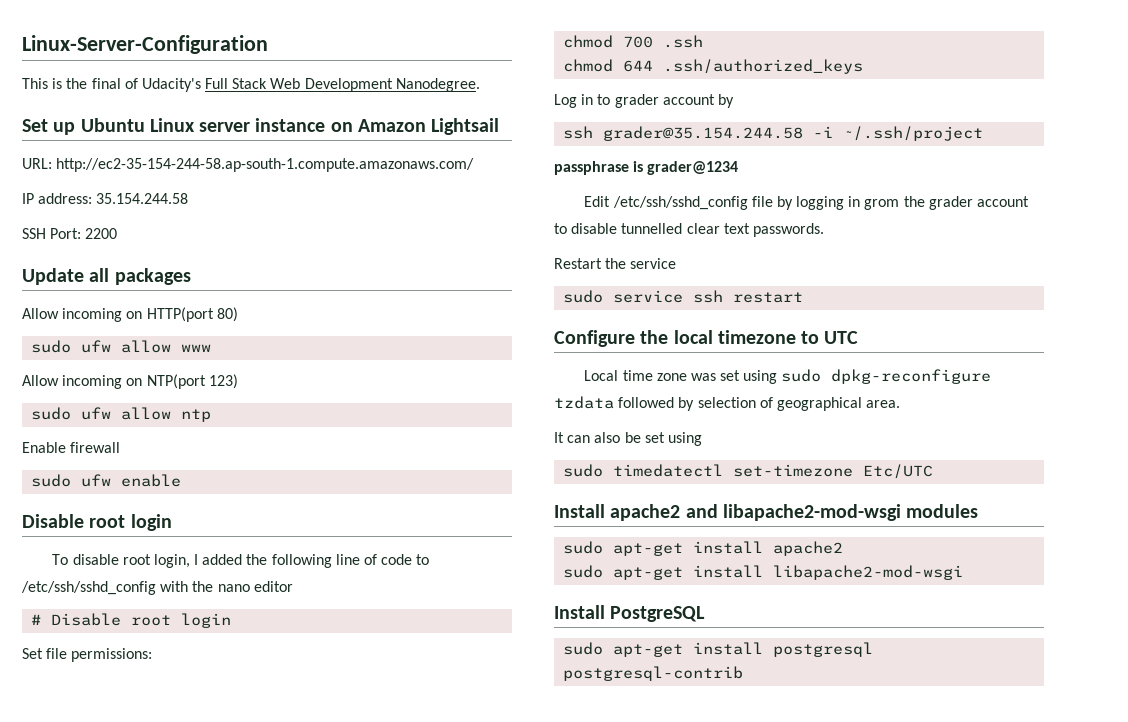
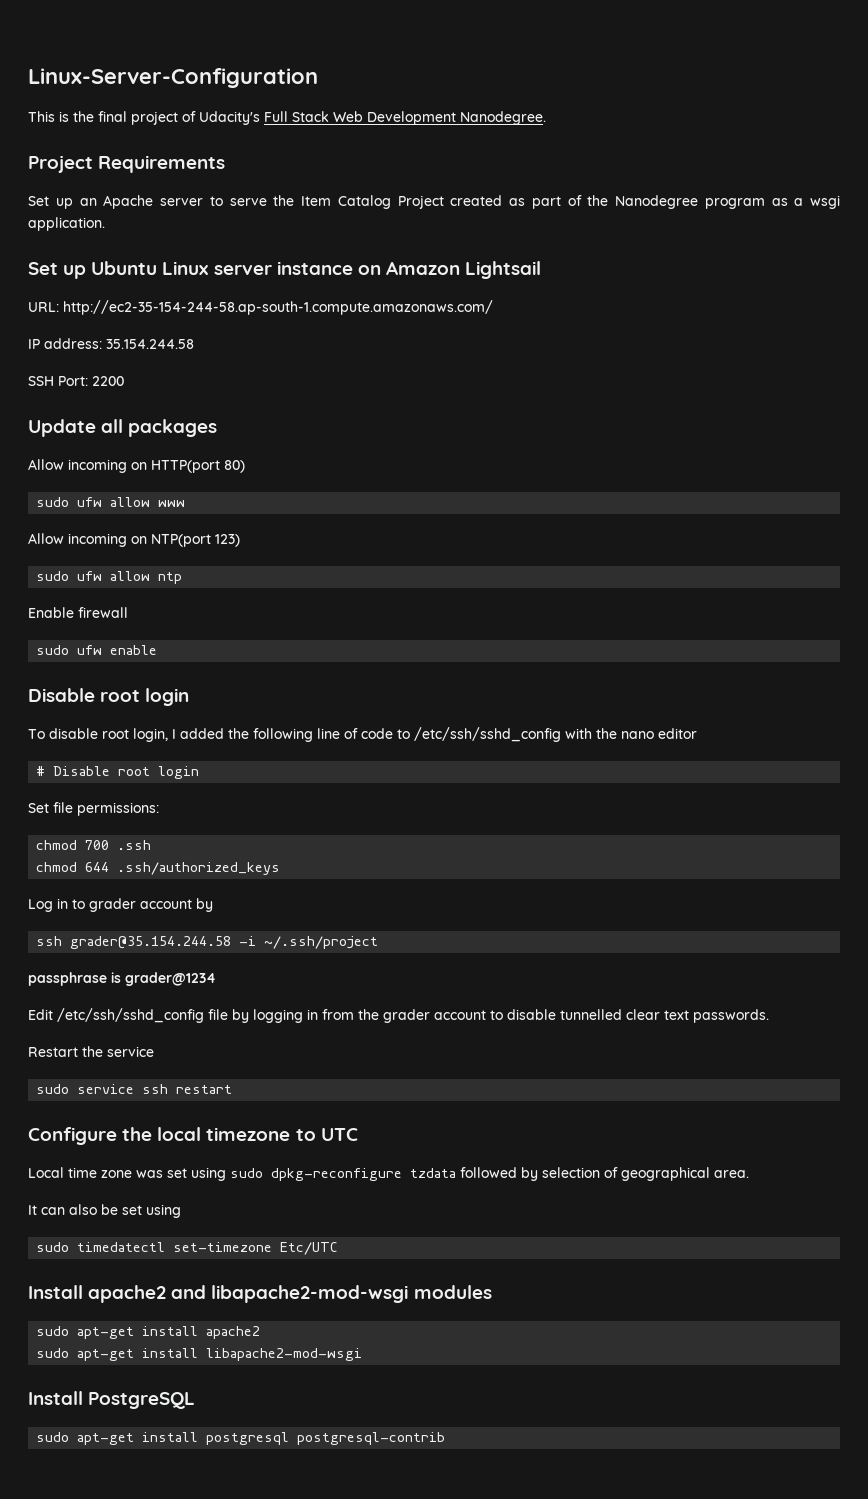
(121, 83) none -> [131,111,178,125] project
(480, 85) none -> [28,155,226,173] [28,195,840,209] [28,217,105,231] // Project Requirements // Set up an Apache server to serve the Item Catalog Project created as part of the Nanodegree program as a wsgi application.
[864,199,900,210] grom -> [322,1009,354,1020] from

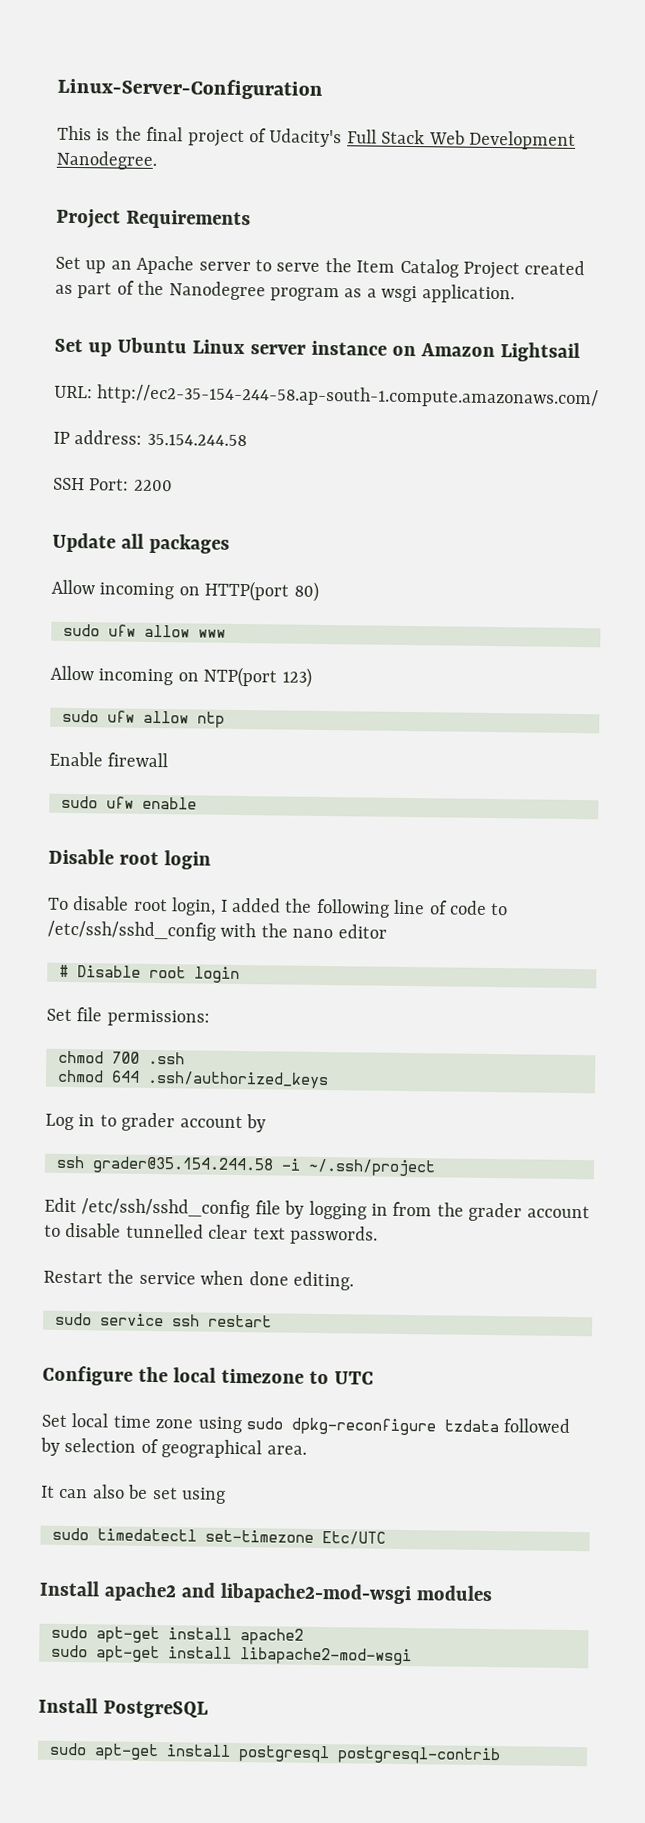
[28,972,216,986] // passphrase is grader@1234 -> (436, 1167) none
(154, 1051) none -> [200,1270,354,1291] when done editing.
[28,1167,187,1178] Local time zone was set -> [41,1413,194,1429] Set local time zone

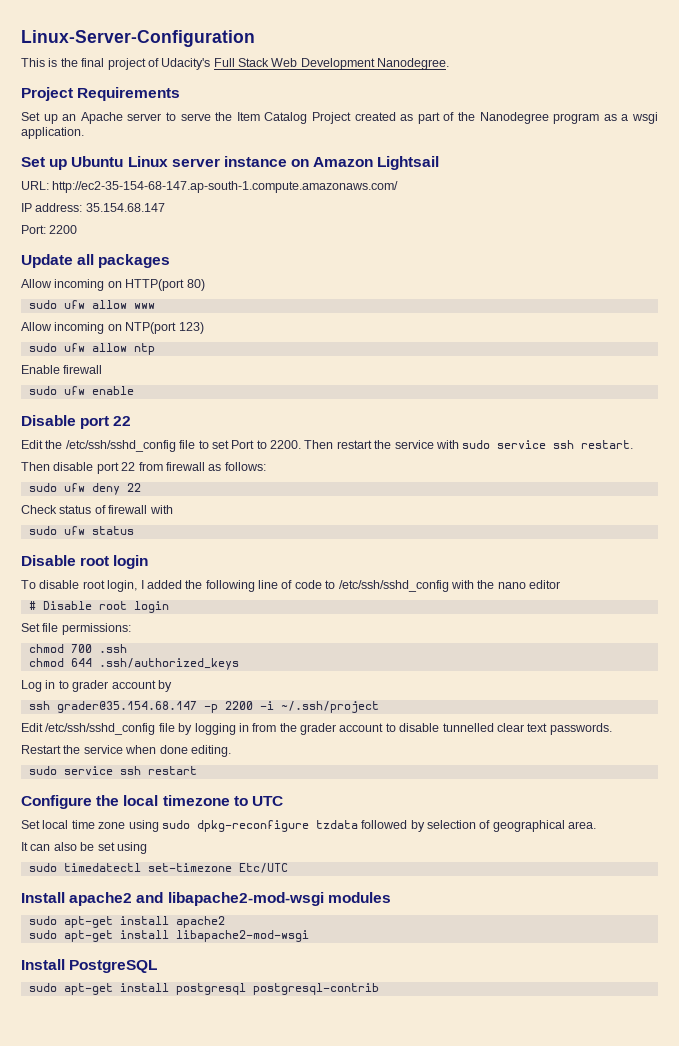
[97,384,600,409] http://ec2-35-154-244-58.ap-south-1.compute.amazonaws.com/ -> [52,181,399,193] http://ec2-35-154-68-147.ap-south-1.compute.amazonaws.com/
[146,433,247,447] [52,477,85,491] 35.154.244.58 // SSH -> [85,203,165,212] 35.154.68.147 //
(197, 803) none -> [21,415,132,429] [21,440,634,452] [21,462,266,474] [28,483,141,495] [21,505,173,514] [28,526,134,535] // Disable port 22 // Edit the /etc/ssh/sshd_config file to set Port to 2200. Then restart the service with sudo service ssh restart. // Then disable port 22 from firewall as follows: // sudo ufw deny 22 // Check status of firewall with // sudo ufw status
[92,1156,274,1175] grader@35.154.244.58 -> [56,701,253,713] grader@35.154.68.147 -p 2200

